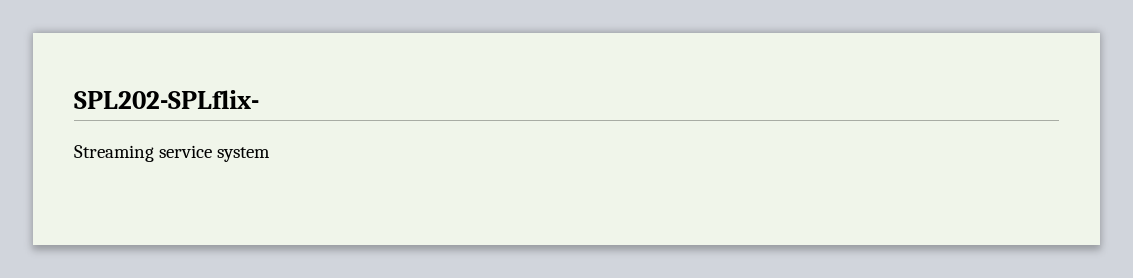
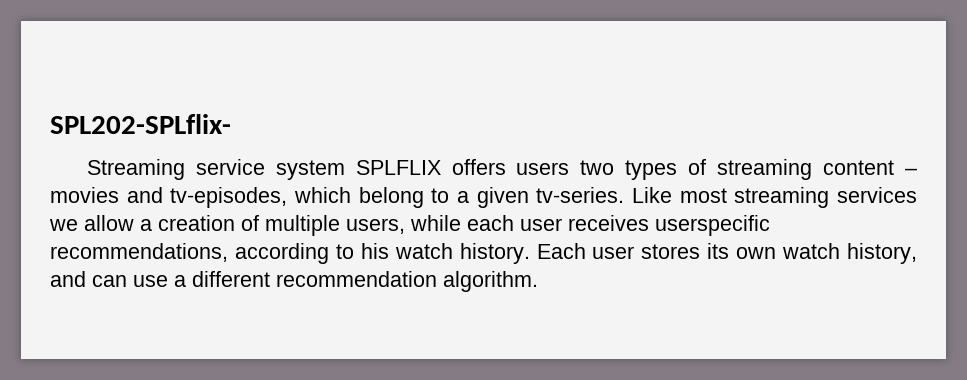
(271, 154) none -> [355,159,918,180] [50,187,917,208] [49,215,770,236] [50,243,917,264] [50,271,538,292] SPLFLIX offers users two types of streaming content – movies and tv-episodes, which belong to a given tv-series. Like most streaming services we allow a creation of multiple users, while each user receives userspecific recommendations, according to his watch history. Each user stores its own watch history, and can use a different recommendation algorithm.

